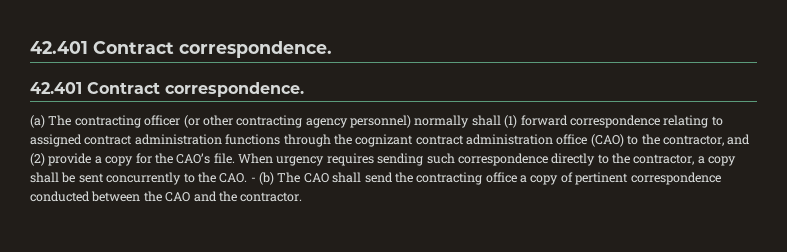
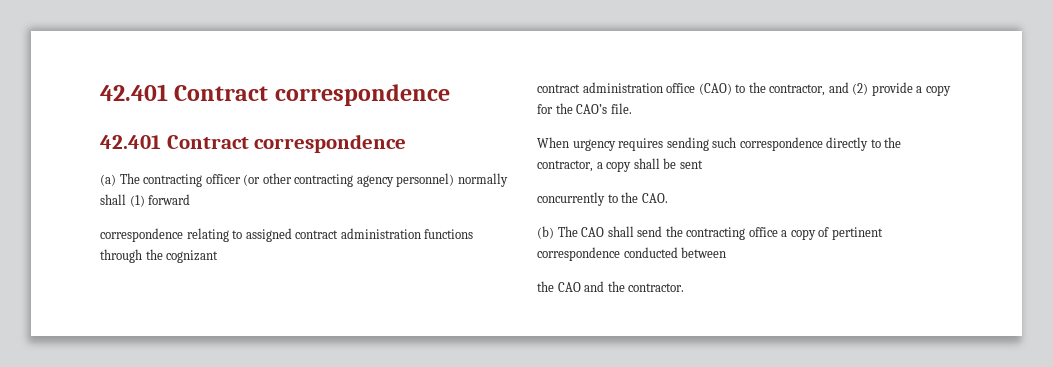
[30,41,332,58] [30,82,304,97] 42.401 Contract correspondence. // 42.401 Contract correspondence. -> [100,84,450,106] [100,134,407,153] 42.401 Contract correspondence // 42.401 Contract correspondence
(568, 120) none -> (191, 199) //
(414, 140) none -> (219, 256) //
(235, 158) none -> (632, 108) //
(104, 178) none -> (703, 164) //
[250,177,256,182] - -> (668, 198) //
(141, 196) none -> (727, 252) //

